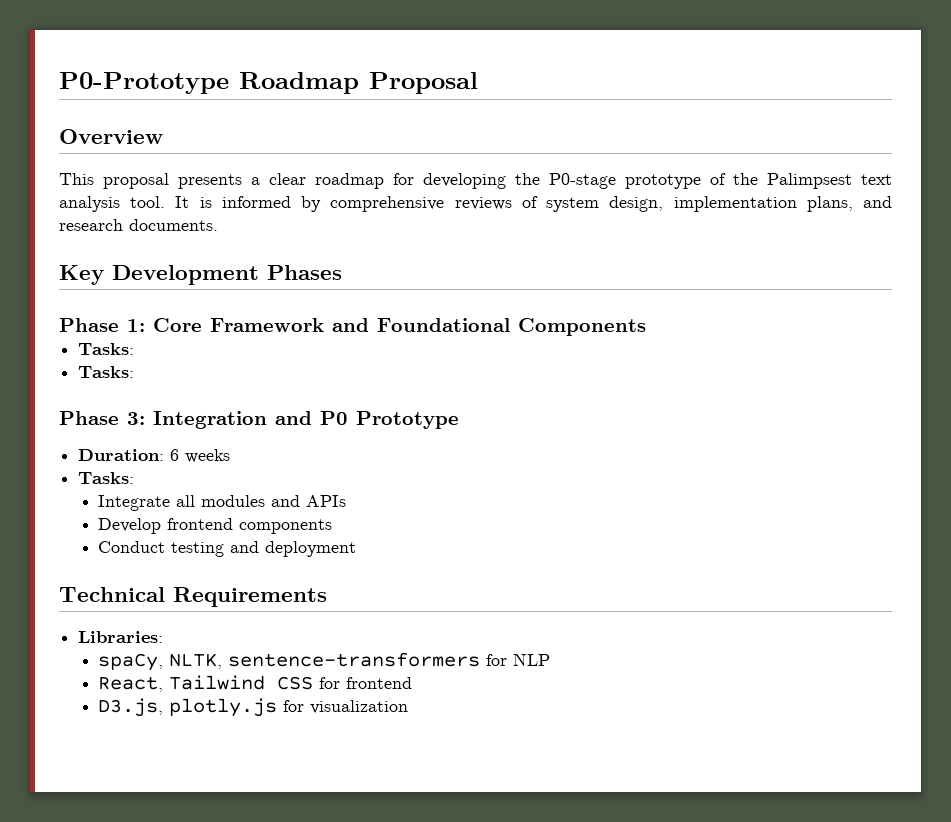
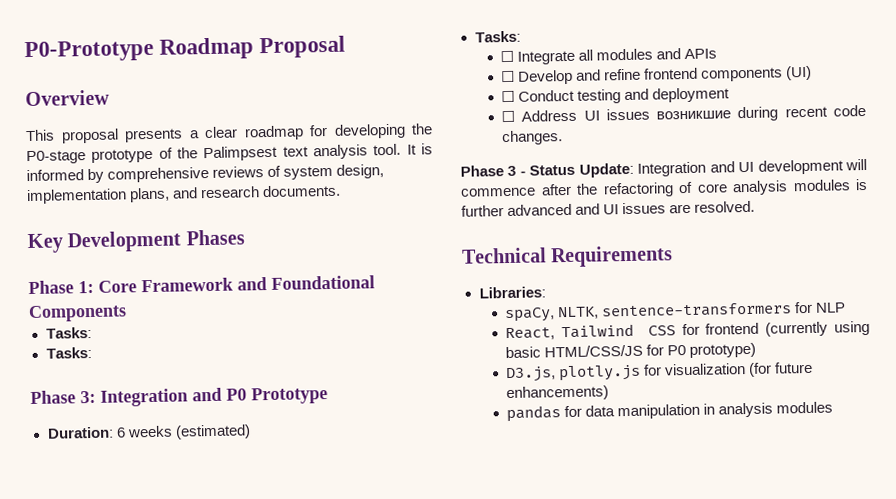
[78,472,135,484] // Tasks: // -> [174,424,251,440] [474,30,521,43] [500,50,515,63] (estimated) // Tasks: // ☐
[98,518,162,534] Develop -> [501,68,642,85] ☐ Develop and refine
(333, 526) // -> [785,65,813,81] [501,90,516,103] (UI) // ☐
(357, 549) none -> [501,104,866,123] [502,130,564,146] [460,158,867,178] [460,178,868,198] [461,200,756,217] // ☐ Address UI issues возникшие during recent code changes. // Phase 3 - Status Update: Integration and UI development will commence after the refactoring of core analysis modules is further advanced and UI issues are resolved.
[98,698,409,717] // D3.js, plotly.js for visualization -> [765,320,870,337] [505,342,757,359] [505,361,814,383] [506,385,610,402] [506,401,834,423] (currently using basic HTML/CSS/JS for P0 prototype) // D3.js, plotly.js for visualization (for future enhancements) // pandas for data manipulation in analysis modules

